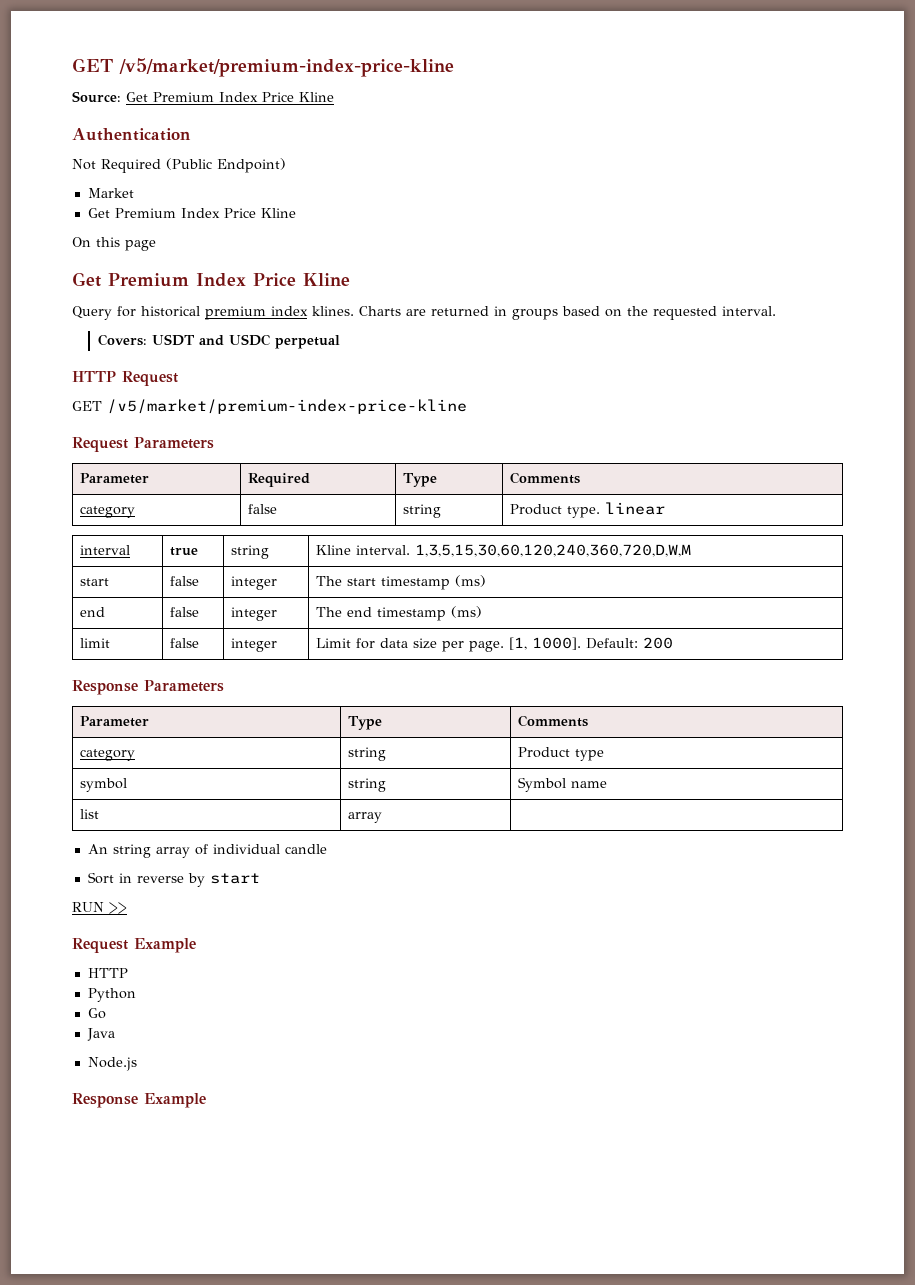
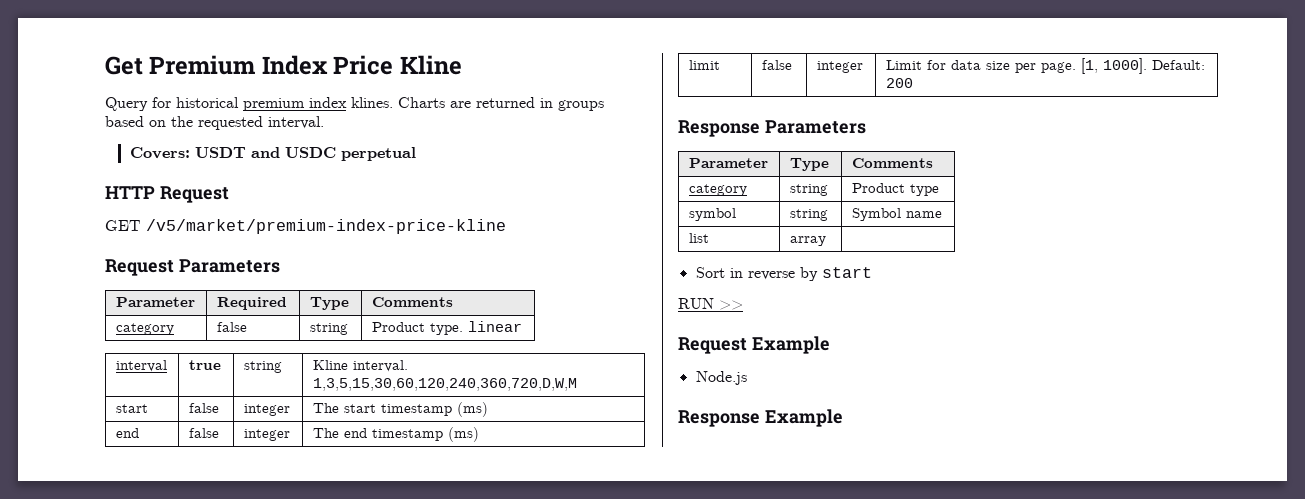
[72,58,454,77] [72,91,334,103] [72,128,191,141] [72,158,286,173] [87,188,134,198] [87,208,296,218] [72,237,156,251] GET /v5/market/premium-index-price-kline // Source: Get Premium Index Price Kline // Authentication // Not Required (Public Endpoint) // Market // Get Premium Index Price Kline // On this page // -> (105, 65) none
[87,844,327,858] // An string array of individual candle -> (826, 241) none
[87,968,128,978] [87,988,136,1002] [87,1008,106,1019] [86,1028,115,1041] // HTTP // Python // Go // Java -> (830, 345) none

